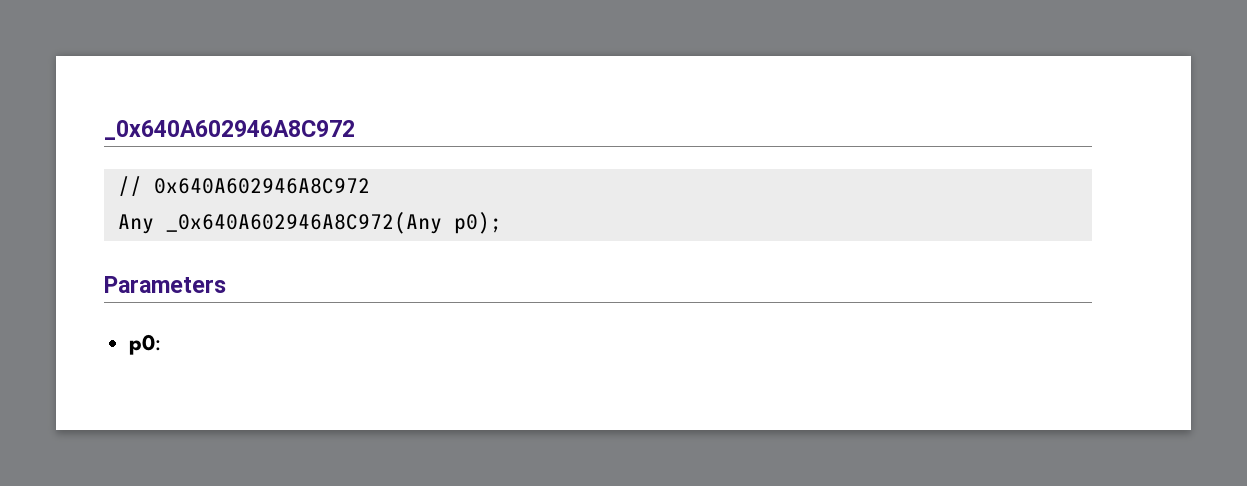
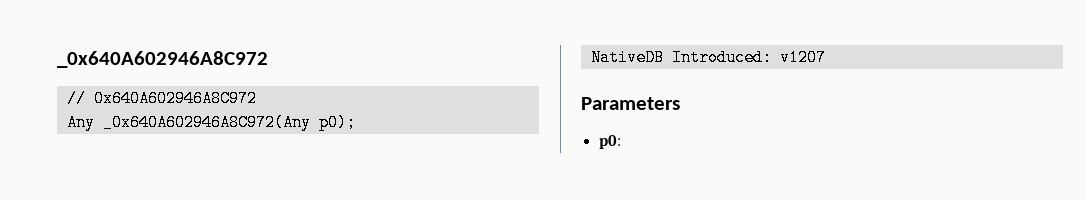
(502, 223) none -> [590,49,826,66] // NativeDB Introduced: v1207

